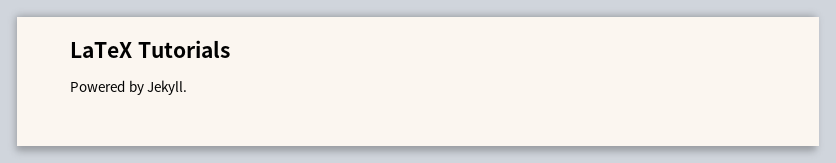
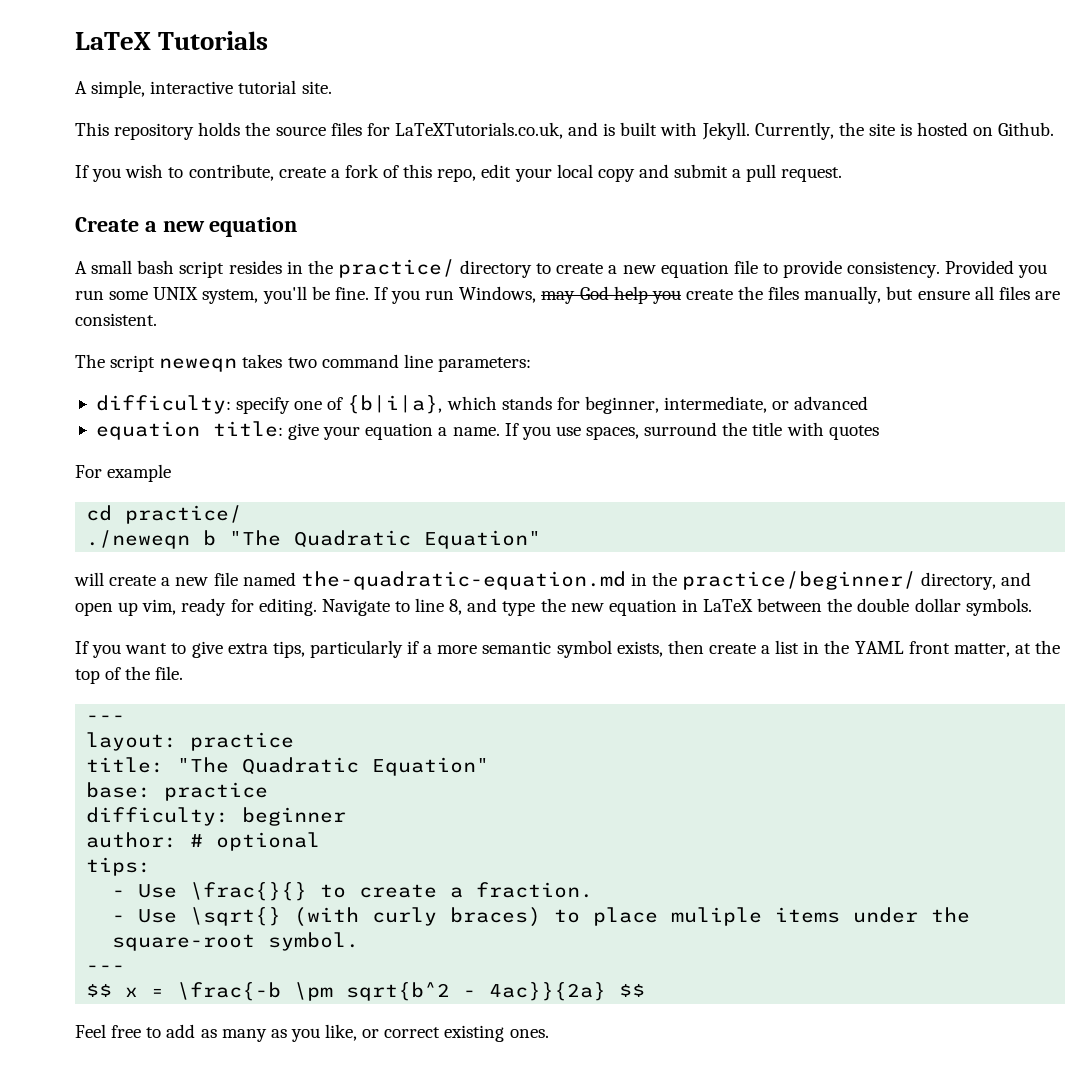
[70,80,188,95] Powered by Jekyll. -> [75,80,332,98] [75,122,1055,140] [75,164,843,182] [75,217,298,237] [75,259,1048,278] [75,286,1060,304] [75,313,157,326] [75,354,531,372] [95,395,869,414] [95,421,879,440] [75,464,172,482] [86,505,243,524] [86,530,542,549] [74,571,1032,590] [75,598,1032,616] [75,640,1061,658] [75,666,184,684] [86,715,126,722] [86,732,295,751] [86,757,490,776] [86,782,269,801] [86,807,347,826] [86,832,321,851] [86,857,152,876] [112,882,594,901] [112,907,971,927] [112,932,360,951] [86,965,126,972] [86,982,646,1001] [75,1024,549,1042] A simple, interactive tutorial site. // This repository holds the source files for LaTeXTutorials.co.uk, and is built with Jekyll. Currently, the site is hosted on Github. // If you wish to contribute, create a fork of this repo, edit your local copy and submit a pull request. // Create a new equation // A small bash script resides in the practice/ directory to create a new equation file to provide consistency. Provided you run some UNIX system, you'll be fine. If you run Windows, may God help you create the files manually, but ensure all files are consistent. // The script neweqn takes two command line parameters: // difficulty: specify one of {b|i|a}, which stands for beginner, intermediate, or advanced // equation title: give your equation a name. If you use spaces, surround the title with quotes // For example // cd practice/ // ./neweqn b "The Quadratic Equation" // will create a new file named the-quadratic-equation.md in the practice/beginner/ directory, and open up vim, ready for editing. Navigate to line 8, and type the new equation in LaTeX between the double dollar symbols. // If you want to give extra tips, particularly if a more semantic symbol exists, then create a list in the YAML front matter, at the top of the file. // --- // layout: practice // title: "The Quadratic Equation" // base: practice // difficulty: beginner // author: # optional // tips: // - Use \frac{}{} to create a fraction. // - Use \sqrt{} (with curly braces) to place muliple items under the square-root symbol. // --- // $$ x = \frac{-b \pm sqrt{b^2 - 4ac}}{2a} $$ // Feel free to add as many as you like, or correct existing ones.

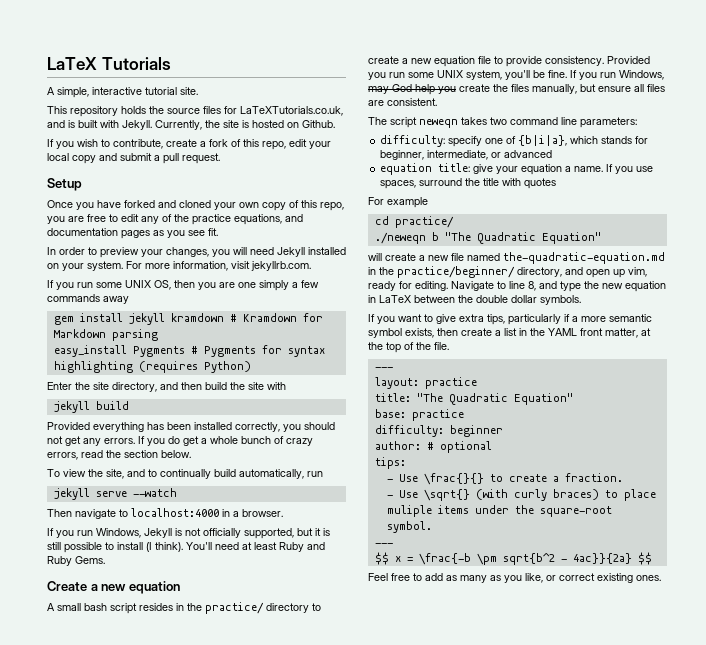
(843, 174) none -> [47,178,82,191] [47,200,344,211] [47,214,303,225] [47,228,218,239] [47,247,346,258] [47,261,311,271] [47,280,319,291] [47,294,129,304] [53,313,323,325] [53,329,158,341] [53,345,325,357] [53,361,251,373] [47,382,286,392] [53,401,129,413] [47,422,335,432] [47,436,313,446] [47,450,191,460] [47,469,323,479] [53,488,177,500] [47,508,283,519] [47,528,330,539] [47,542,325,553] [47,556,105,566] // Setup // Once you have forked and cloned your own copy of this repo, you are free to edit any of the practice equations, and documentation pages as you see fit. // In order to preview your changes, you will need Jekyll installed on your system. For more information, visit jekyllrb.com. // If you run some UNIX OS, then you are one simply a few commands away // gem install jekyll kramdown # Kramdown for Markdown parsing // easy_install Pygments # Pygments for syntax highlighting (requires Python) // Enter the site directory, and then build the site with // jekyll build // Provided everything has been installed correctly, you should not get any errors. If you do get a whole bunch of crazy errors, read the section below. // To view the site, and to continually build automatically, run // jekyll serve --watch // Then navigate to localhost:4000 in a browser. // If you run Windows, Jekyll is not officially supported, but it is still possible to install (I think). You'll need at least Ruby and Ruby Gems.

